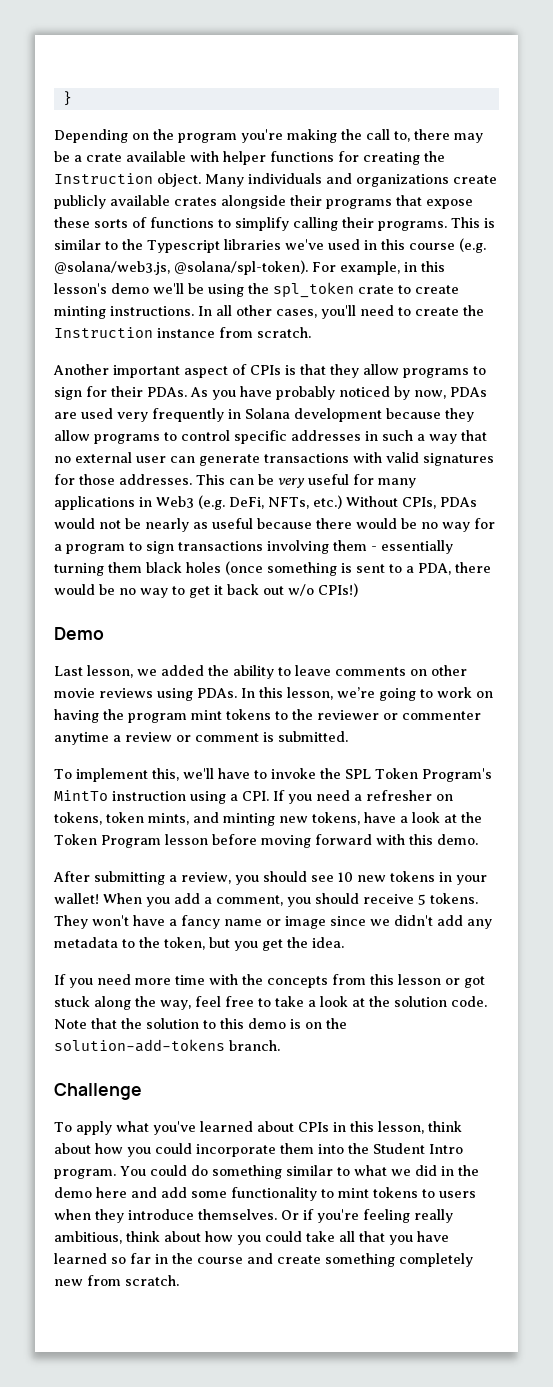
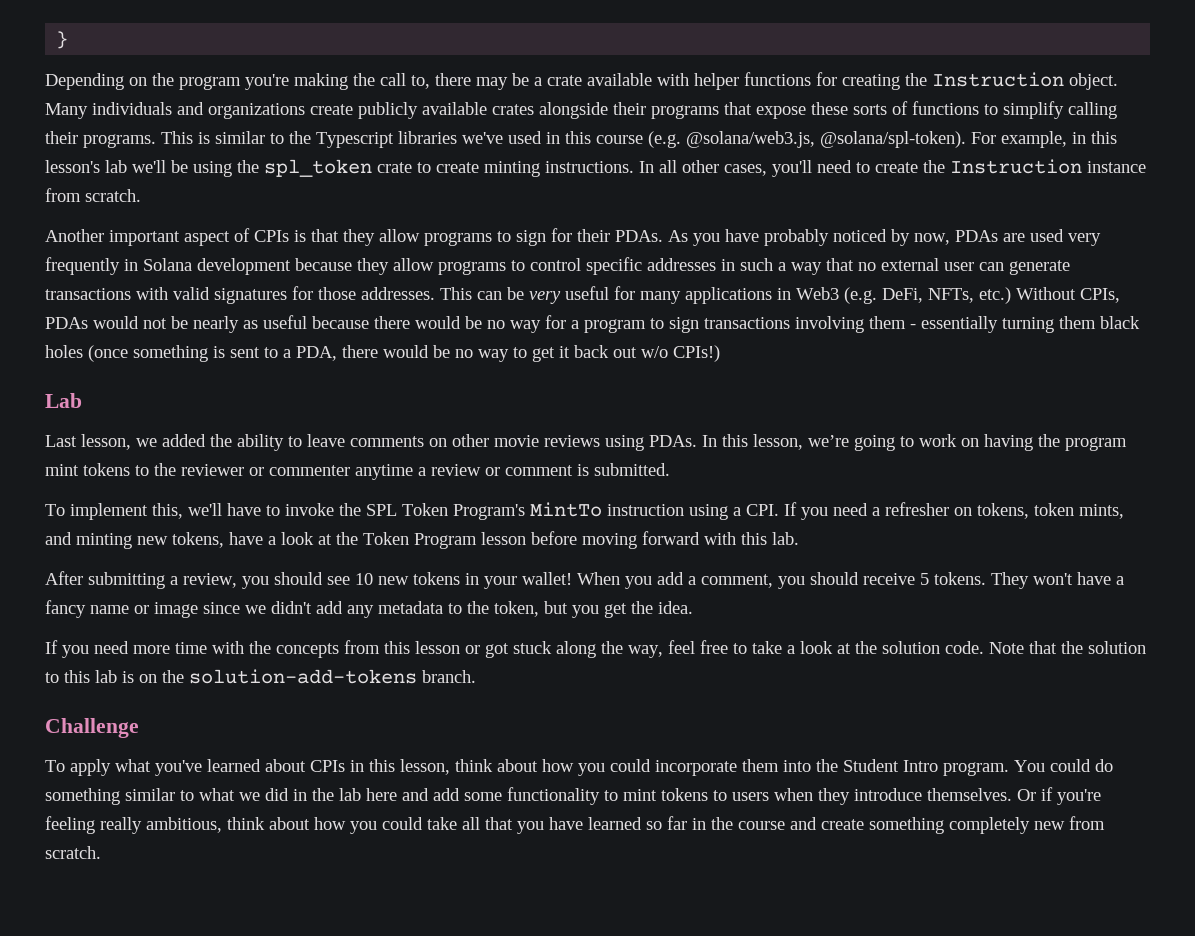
[111,283,149,294] demo -> [105,160,127,173] lab
[54,627,104,640] Demo -> [45,393,82,408] Lab
[436,834,478,845] demo. -> [772,532,799,545] lab.
[248,1018,286,1029] demo -> [95,670,117,683] lab
[54,1187,92,1198] demo -> [339,788,361,801] lab

